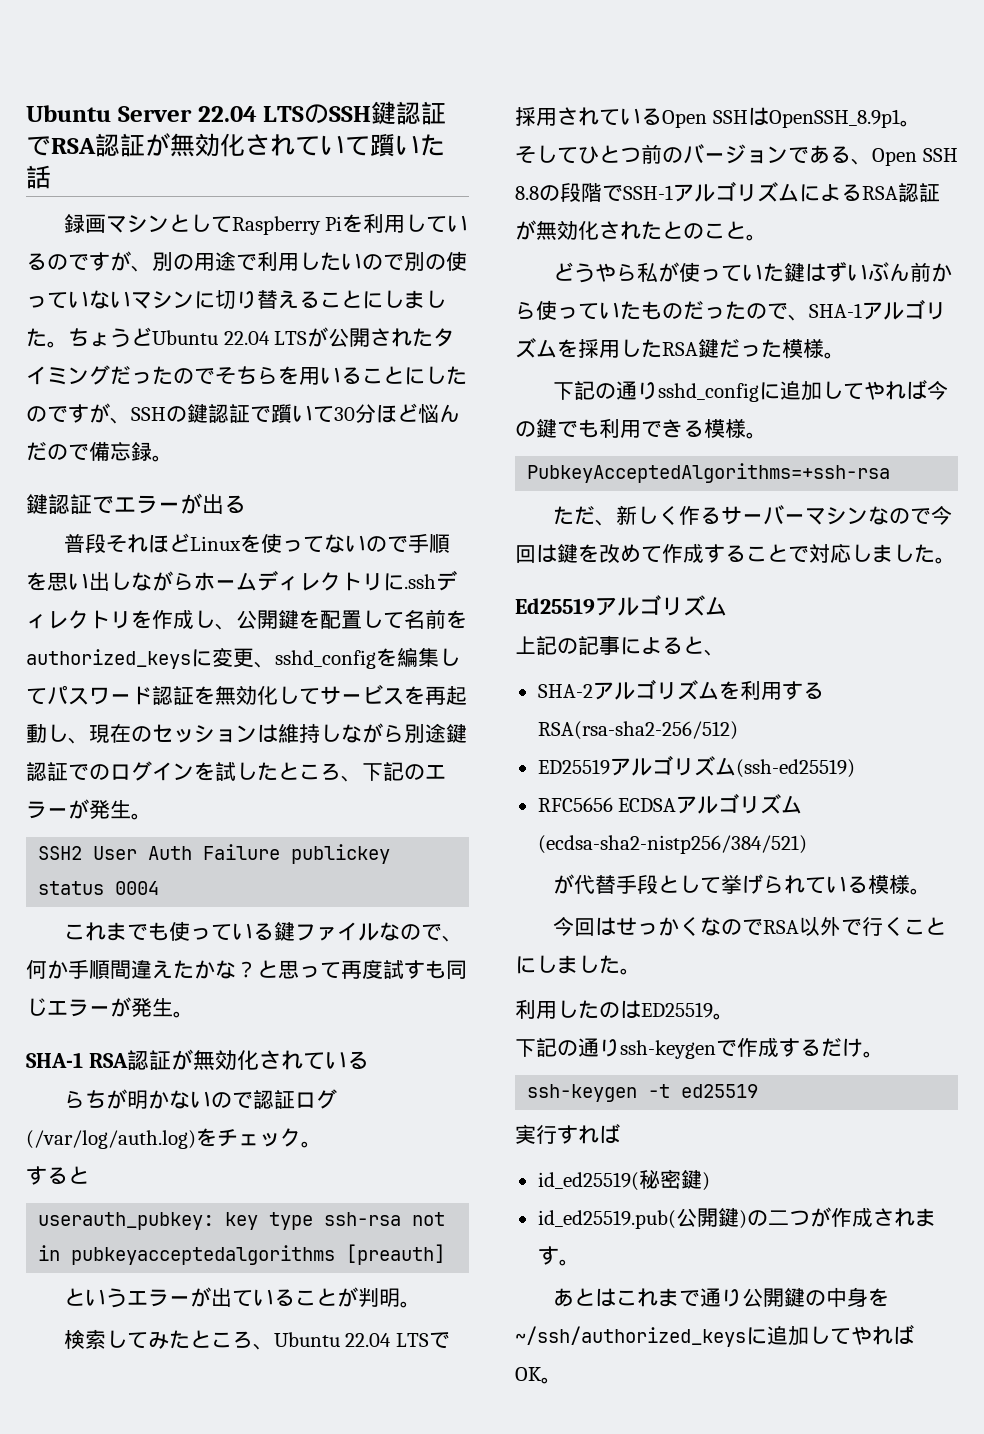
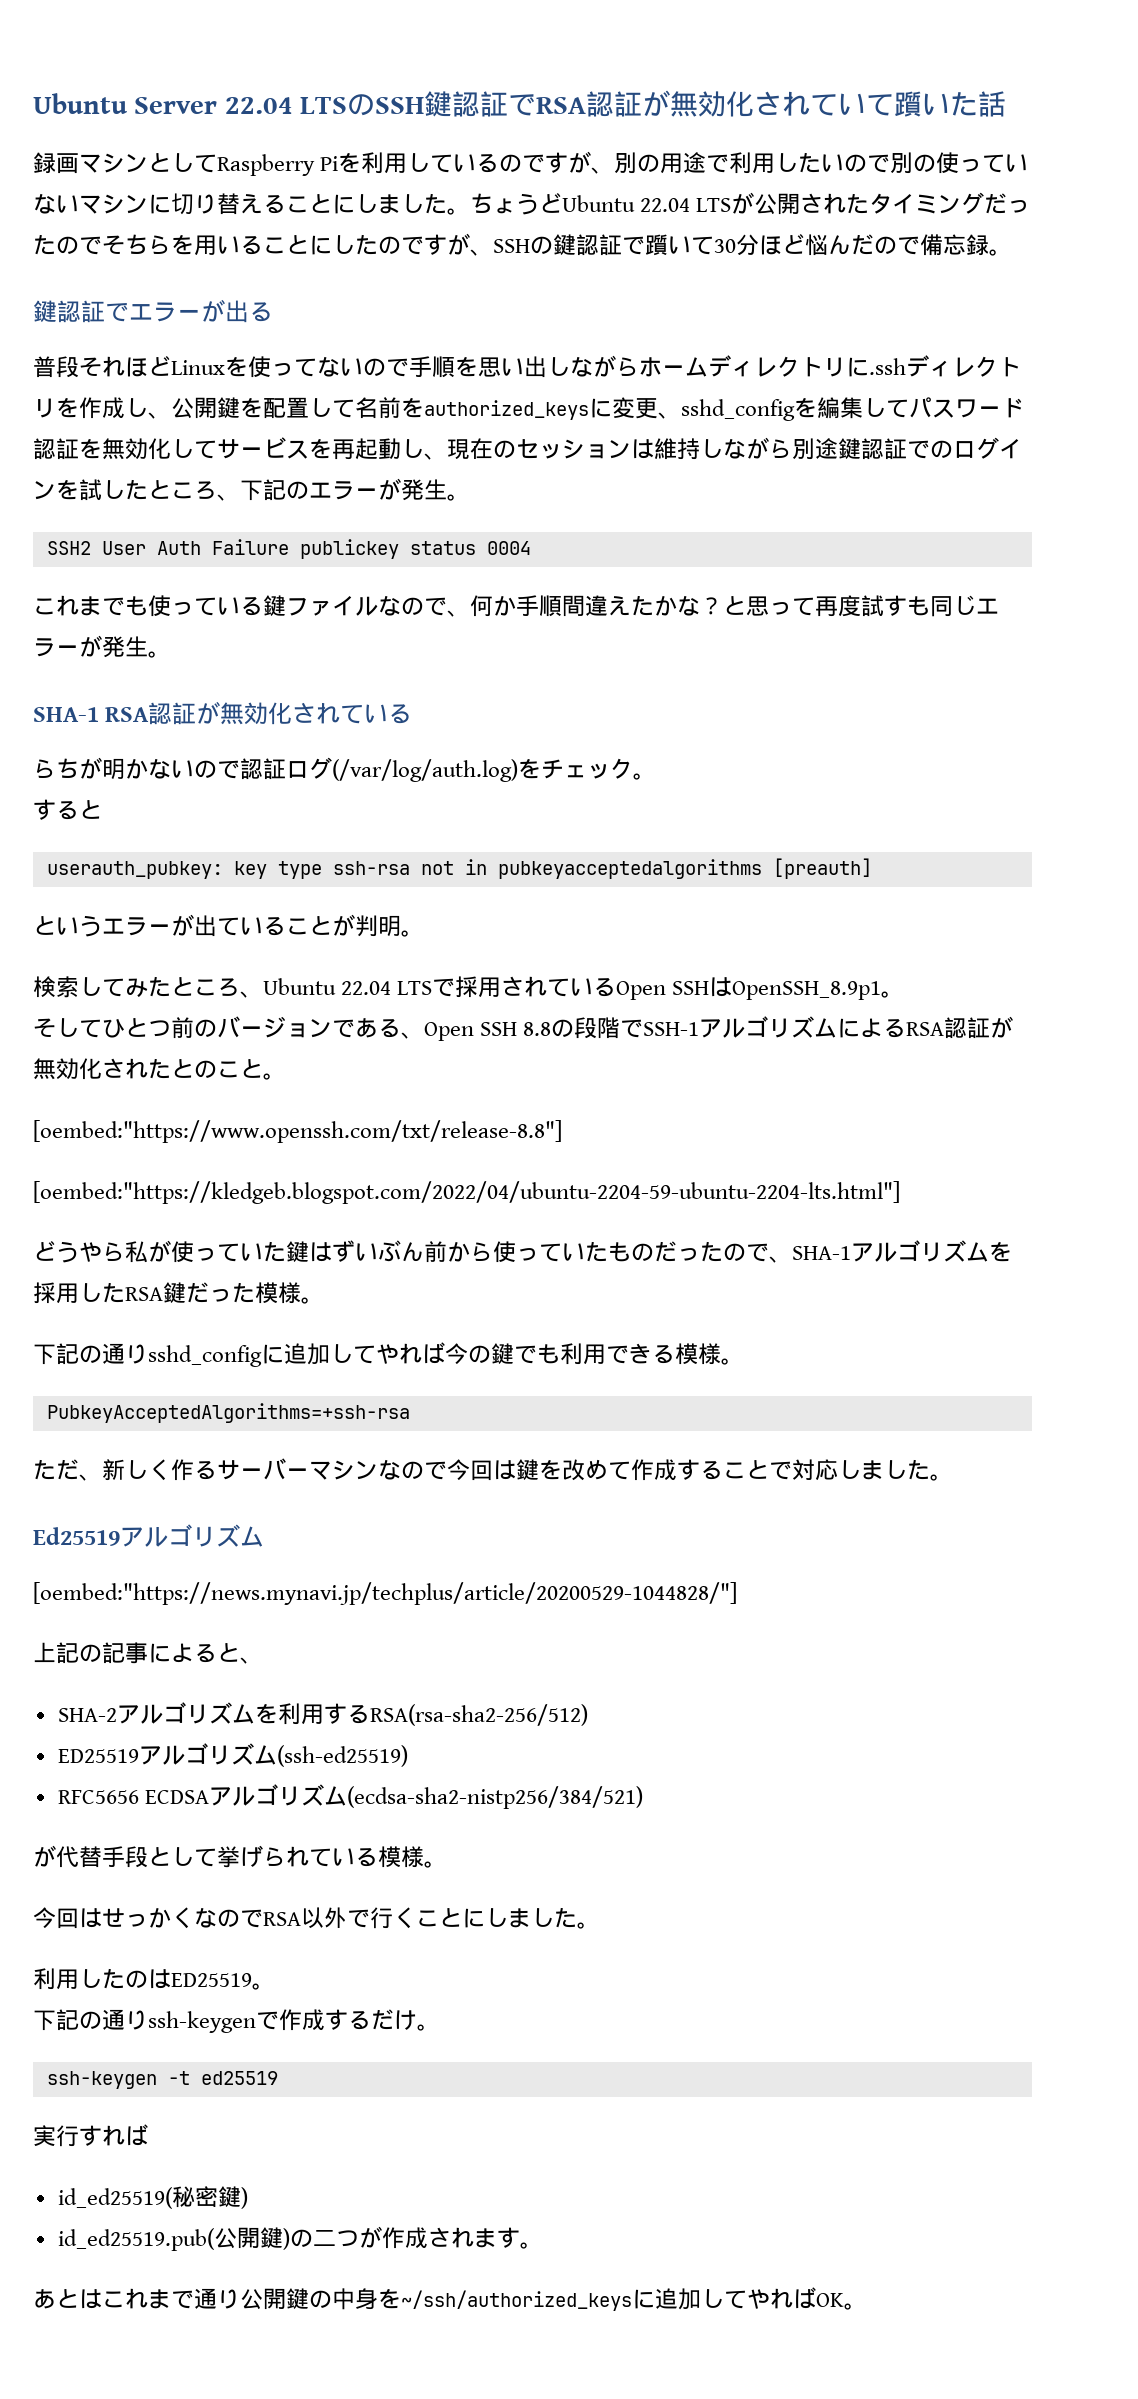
(767, 237) none -> [33,1120,562,1143] [33,1181,900,1204] // [oembed:"https://www.openssh.com/txt/release-8.8"] // [oembed:"https://kledgeb.blogspot.com/2022/04/ubuntu-2204-59-ubuntu-2204-lts.html"]
(727, 606) none -> [33,1582,737,1605] // [oembed:"https://news.mynavi.jp/techplus/article/20200529-1044828/"]

